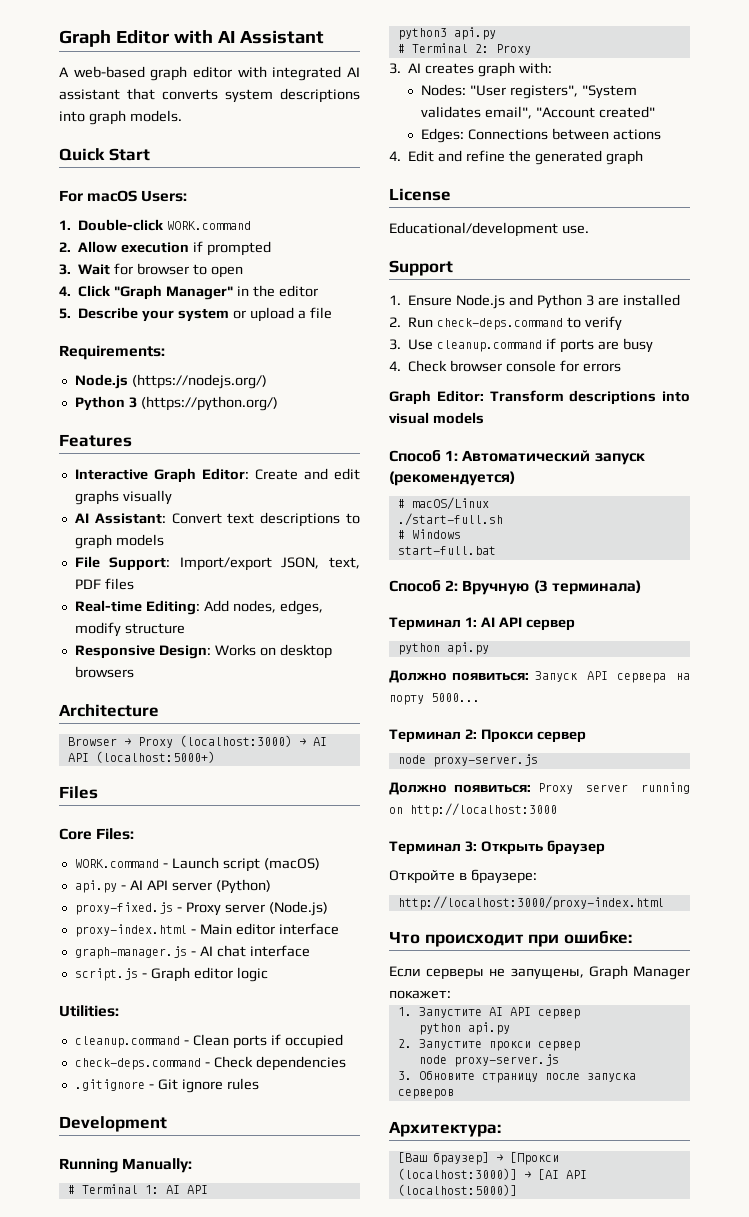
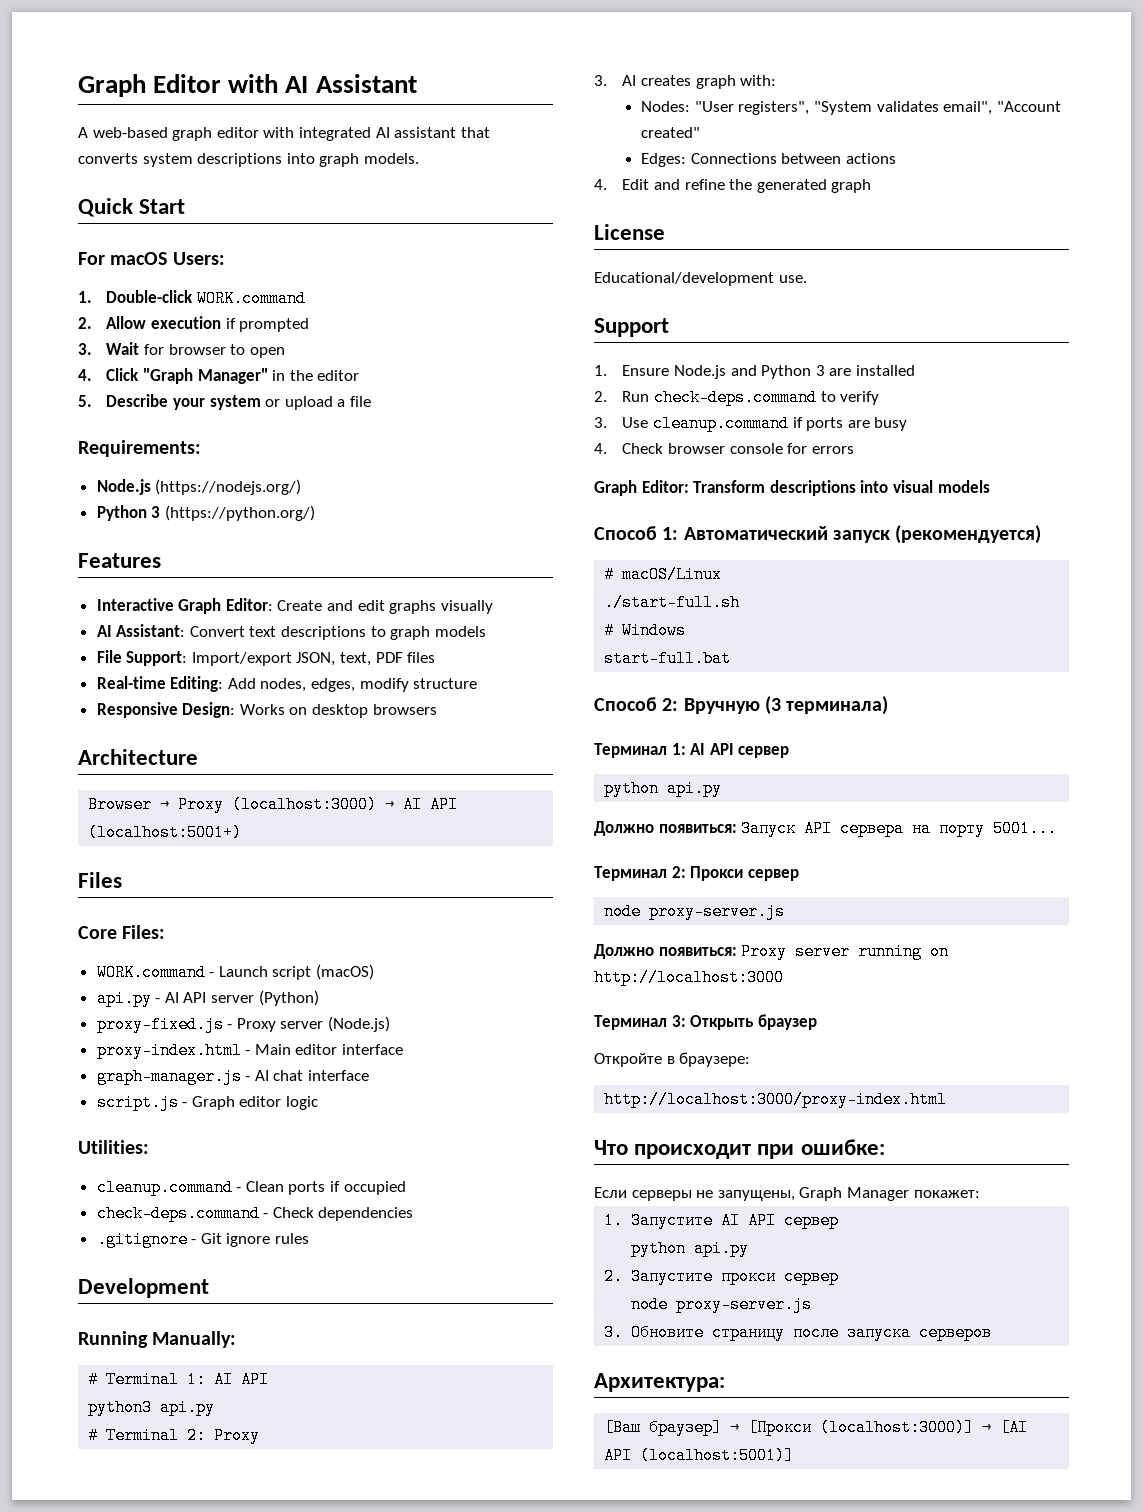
[95,751,215,763] (localhost:5000+) -> [88,824,243,841] (localhost:5001+)
[431,693,480,702] 5000... -> [993,820,1058,837] 5001...
[397,1184,517,1196] (localhost:5000)] -> [640,1447,795,1464] (localhost:5001)]

